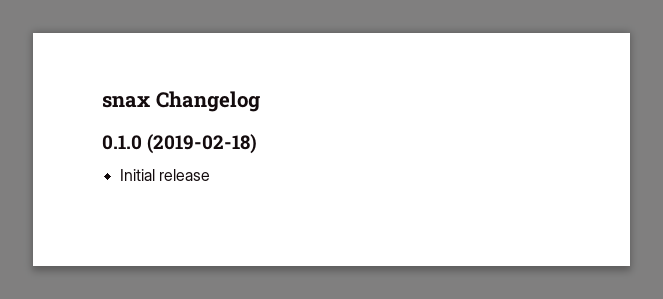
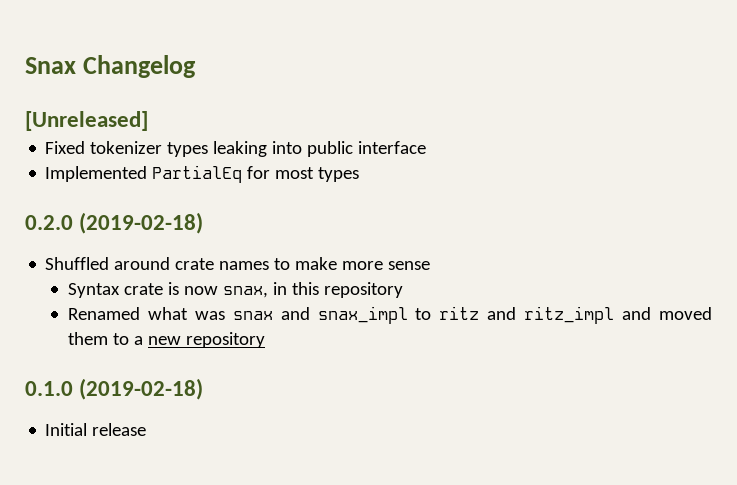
[102,91,260,112] snax Changelog -> [25,55,197,78] [25,111,148,131] [45,141,427,157] [45,165,360,183] [25,212,204,234] [45,257,431,270] [68,282,404,298] [68,306,712,324] [68,332,266,348] Snax Changelog // [Unreleased] // Fixed tokenizer types leaking into public interface // Implemented PartialEq for most types // 0.2.0 (2019-02-18) // Shuffled around crate names to make more sense // Syntax crate is now snax, in this repository // Renamed what was snax and snax_impl to ritz and ritz_impl and moved them to a new repository

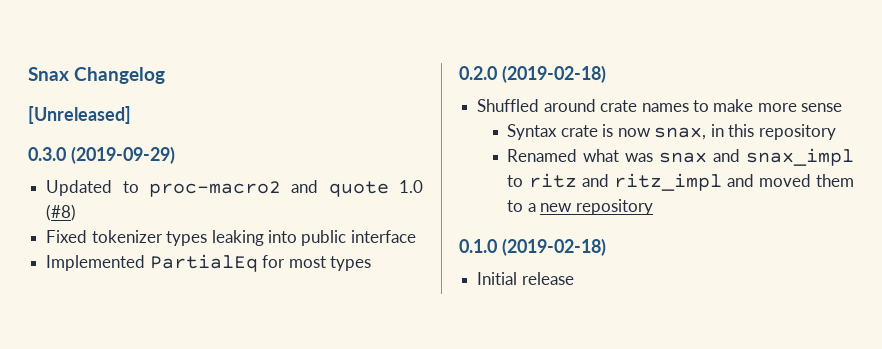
(148, 121) none -> [28,146,175,164] [46,180,424,197] [46,204,77,221] // 0.3.0 (2019-09-29) // Updated to proc-macro2 and quote 1.0 (#8)

